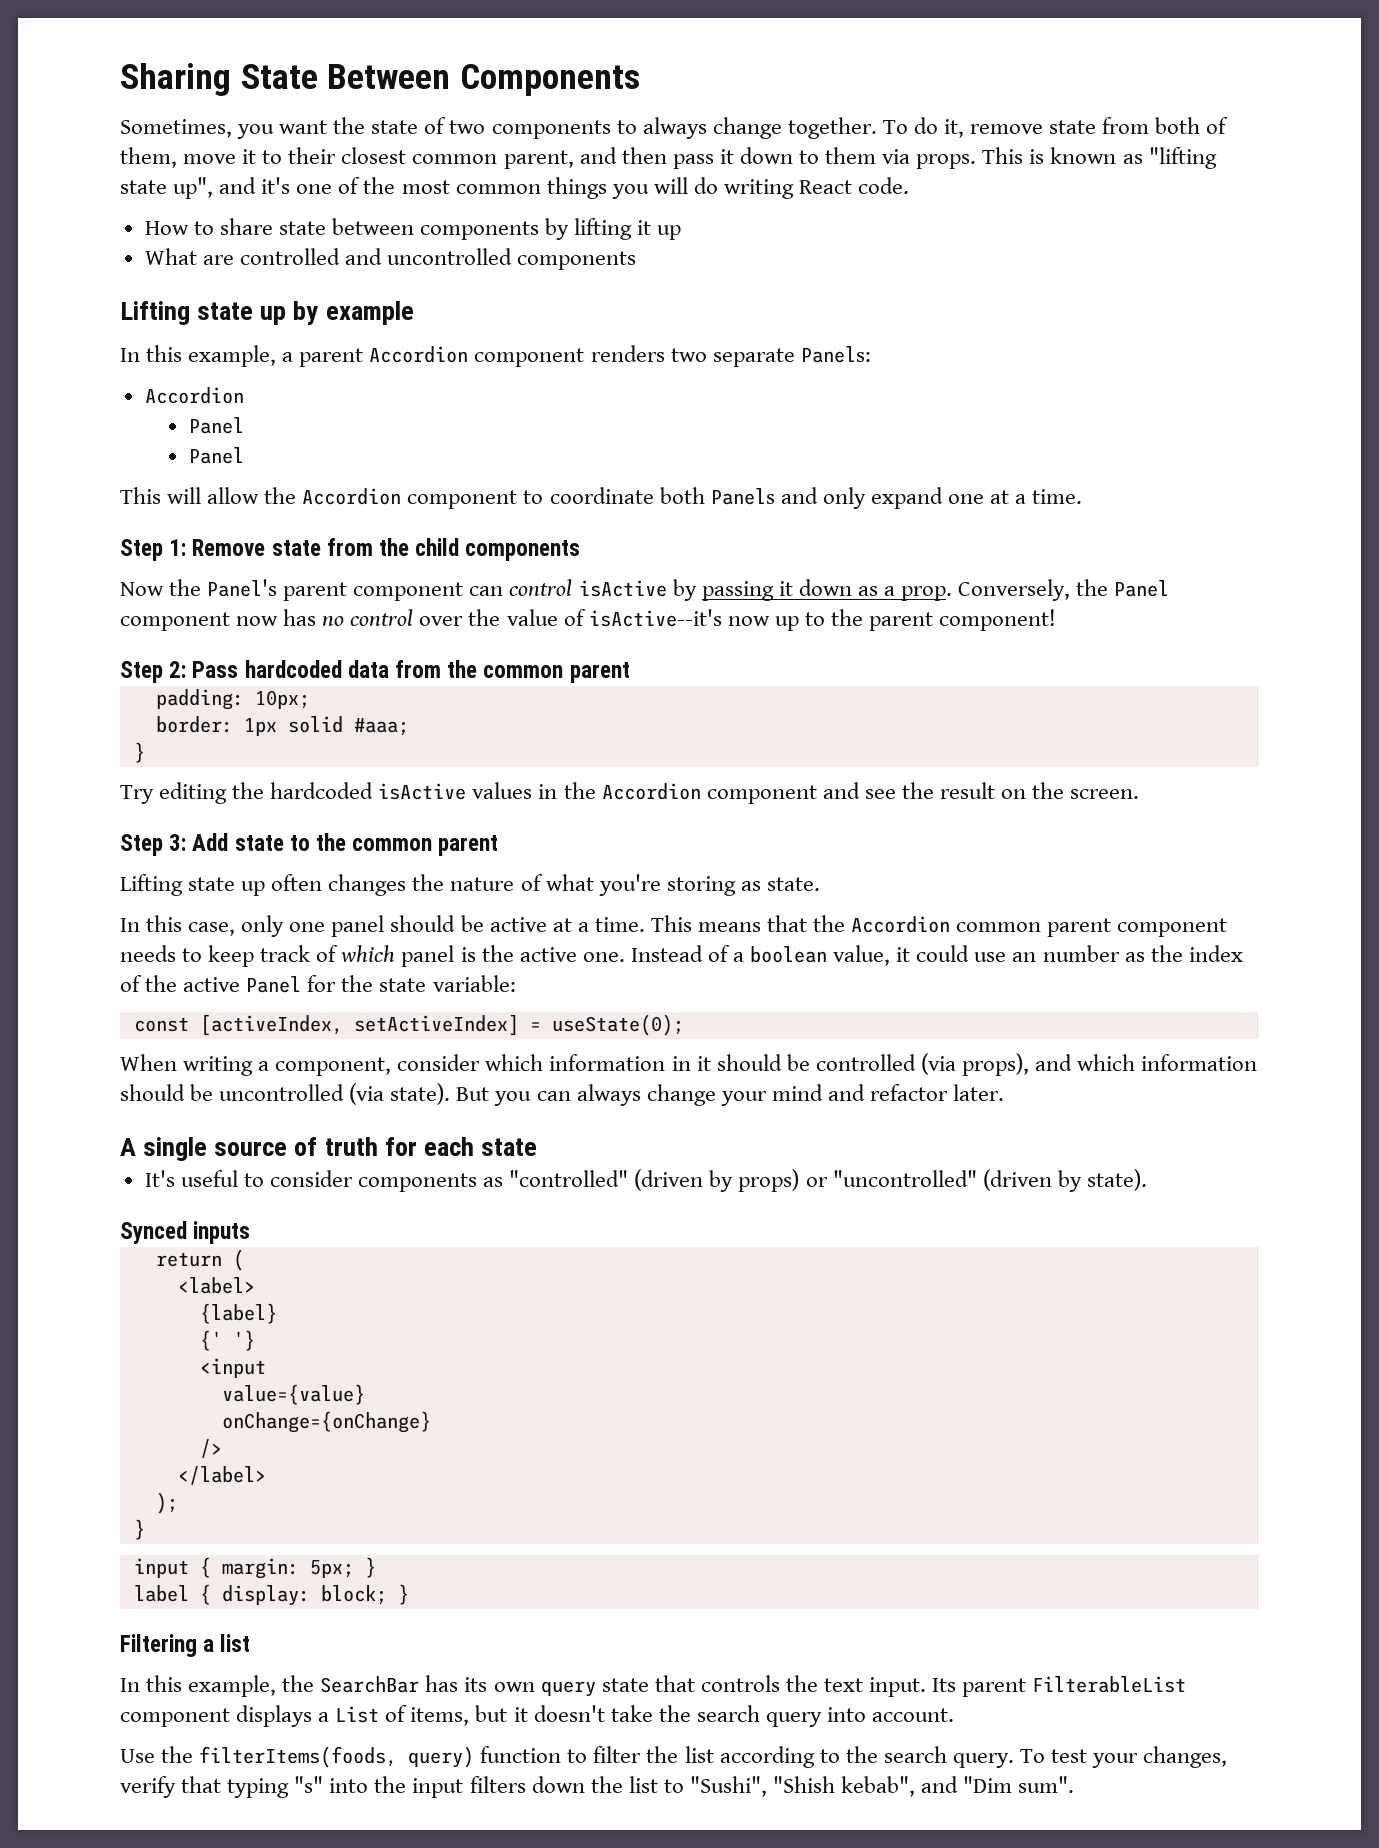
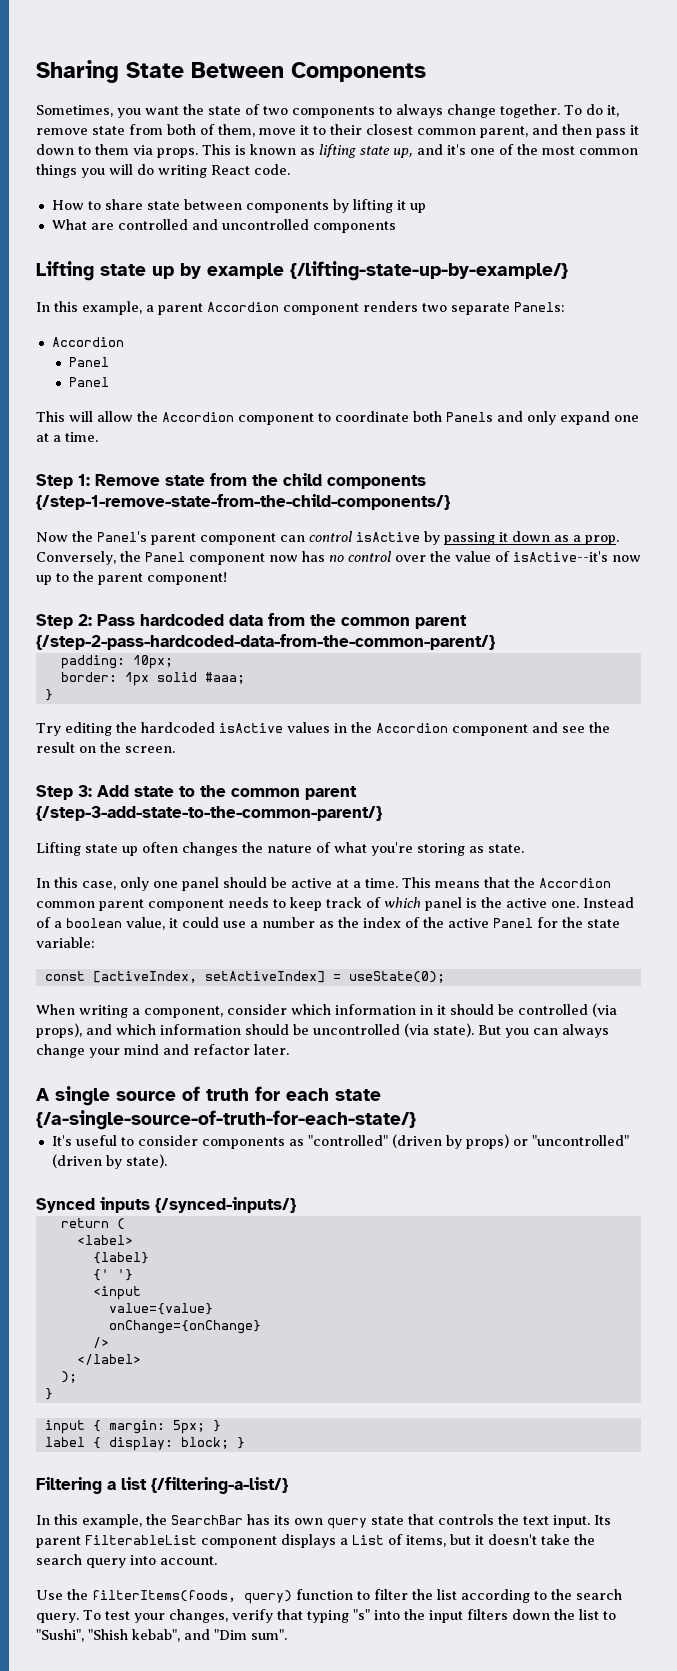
[1148,147,1217,169] [120,177,214,199] "lifting state up", -> [319,144,413,158] lifting state up,
(414, 313) none -> [290,261,568,281] {/lifting-state-up-by-example/}
(581, 550) none -> [36,494,450,510] {/step-1-remove-state-from-the-child-components/}
(630, 672) none -> [36,634,495,650] {/step-2-pass-hardcoded-data-from-the-common-parent/}
(499, 845) none -> [36,806,382,821] {/step-3-add-state-to-the-common-parent/}
[1012,952,1037,962] an -> [250,921,258,928] a
(538, 1147) none -> [36,1110,416,1130] {/a-single-source-of-truth-for-each-state/}
(251, 1232) none -> [155,1197,296,1213] {/synced-inputs/}
(251, 1643) none -> [151,1477,288,1494] {/filtering-a-list/}

